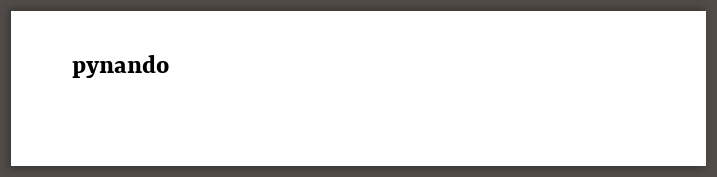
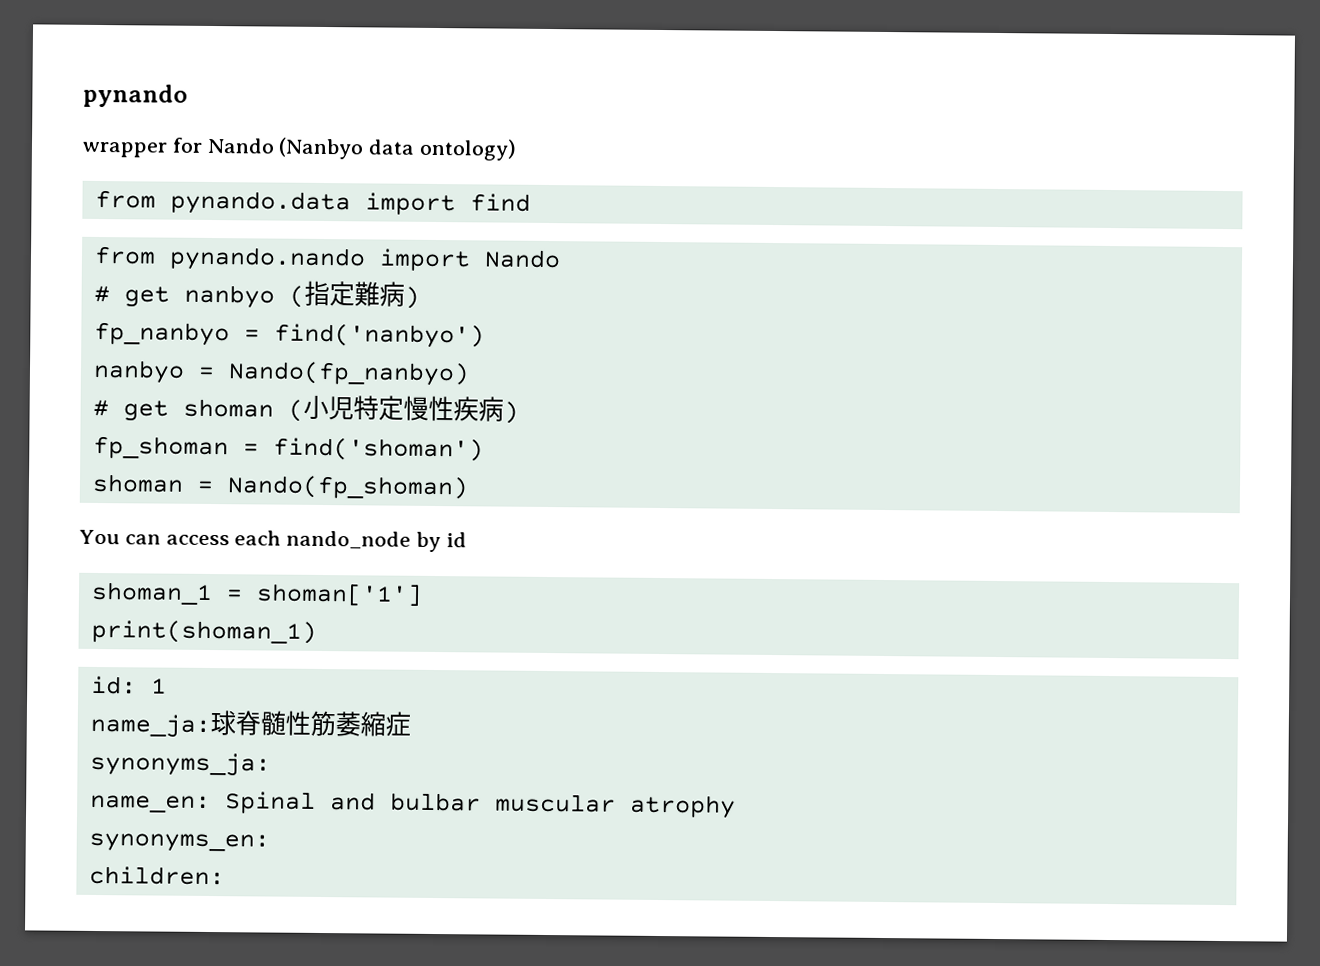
(169, 66) none -> [82,137,518,161] [94,189,531,216] [93,245,561,272] [93,280,420,309] [93,321,485,349] [92,359,470,387] [92,394,519,424] [92,435,484,462] [91,473,469,500] [79,529,467,553] [90,581,423,607] [90,619,317,644] [90,675,167,695] [89,710,411,739] [89,751,271,777] [89,791,736,819] [88,832,270,853] [88,865,225,886] // wrapper for Nando (Nanbyo data ontology) // from pynando.data import find // from pynando.nando import Nando // # get nanbyo (指定難病) // fp_nanbyo = find('nanbyo') // nanbyo = Nando(fp_nanbyo) // # get shoman (小児特定慢性疾病) // fp_shoman = find('shoman') // shoman = Nando(fp_shoman) // You can access each nando_node by id // shoman_1 = shoman['1'] // print(shoman_1) // id: 1 // name_ja:球脊髄性筋萎縮症 // synonyms_ja: // name_en: Spinal and bulbar muscular atrophy // synonyms_en: // children:

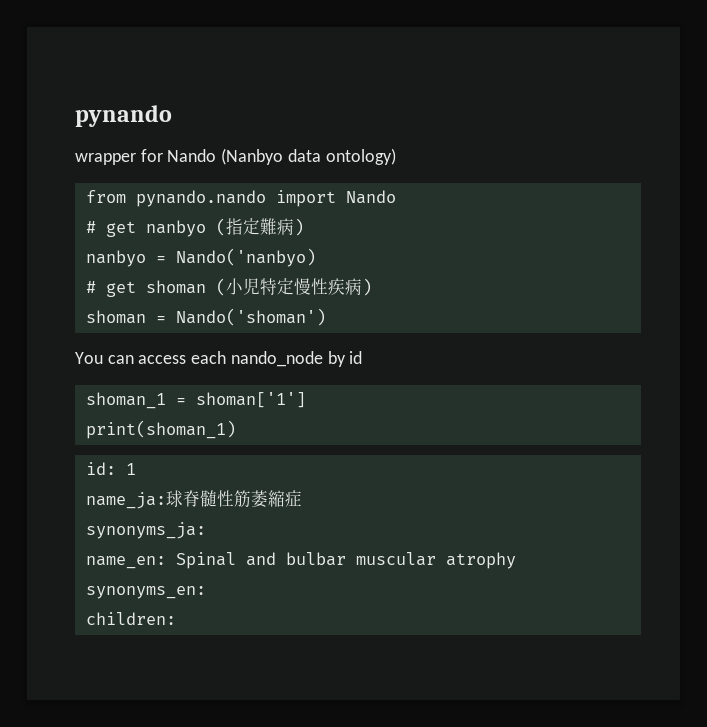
[94,189,531,216] // from pynando.data import find -> (396, 156) none
[93,321,485,349] // fp_nanbyo = find('nanbyo') -> (304, 227) none
[227,361,470,387] Nando(fp_nanbyo) -> [175,248,316,267] Nando('nanbyo)
[92,435,484,462] // fp_shoman = find('shoman') -> (372, 287) none
[226,475,469,500] Nando(fp_shoman) -> [175,308,326,326] Nando('shoman')

